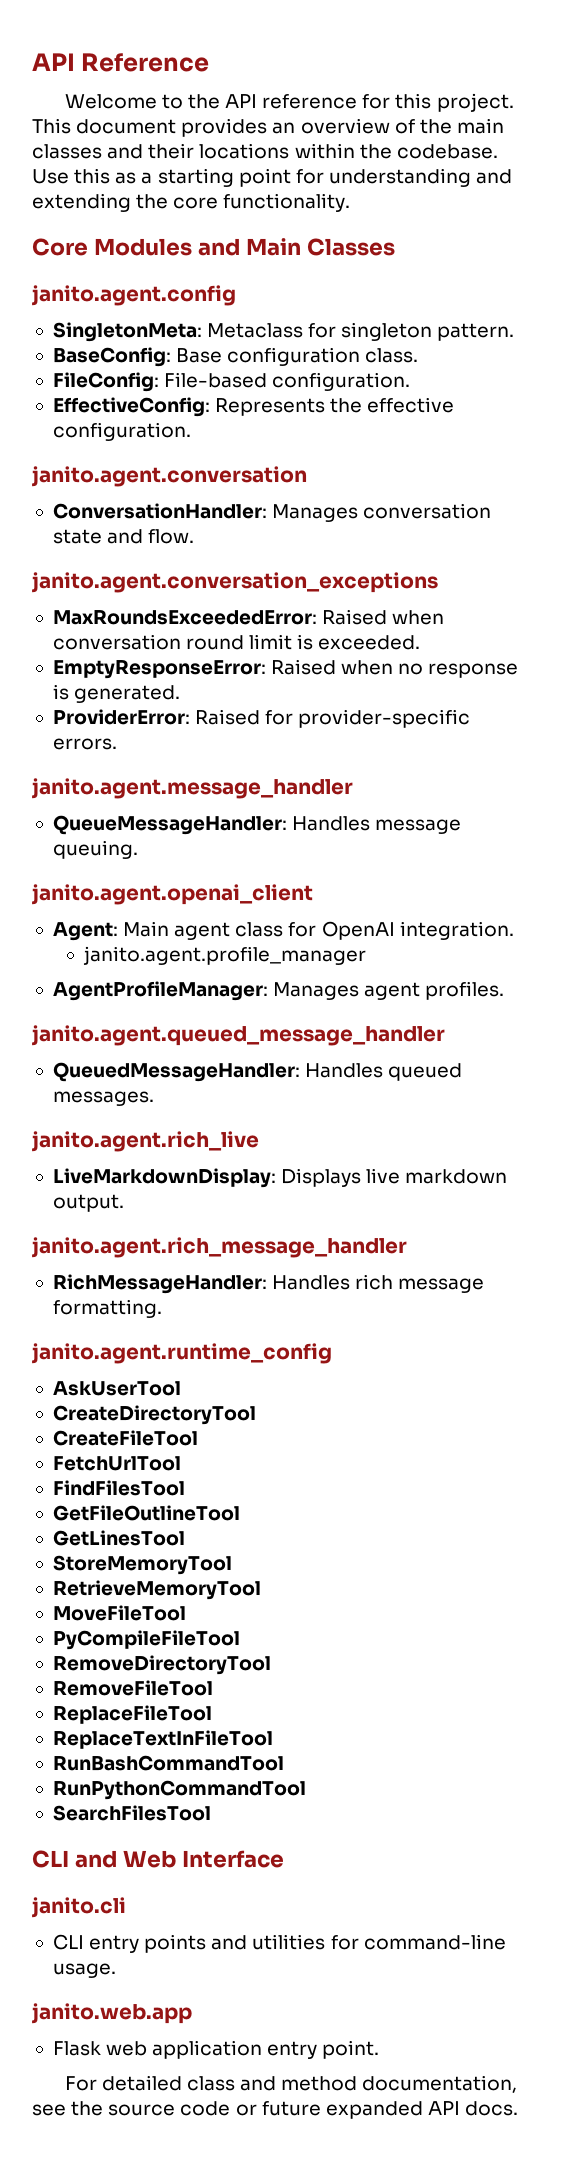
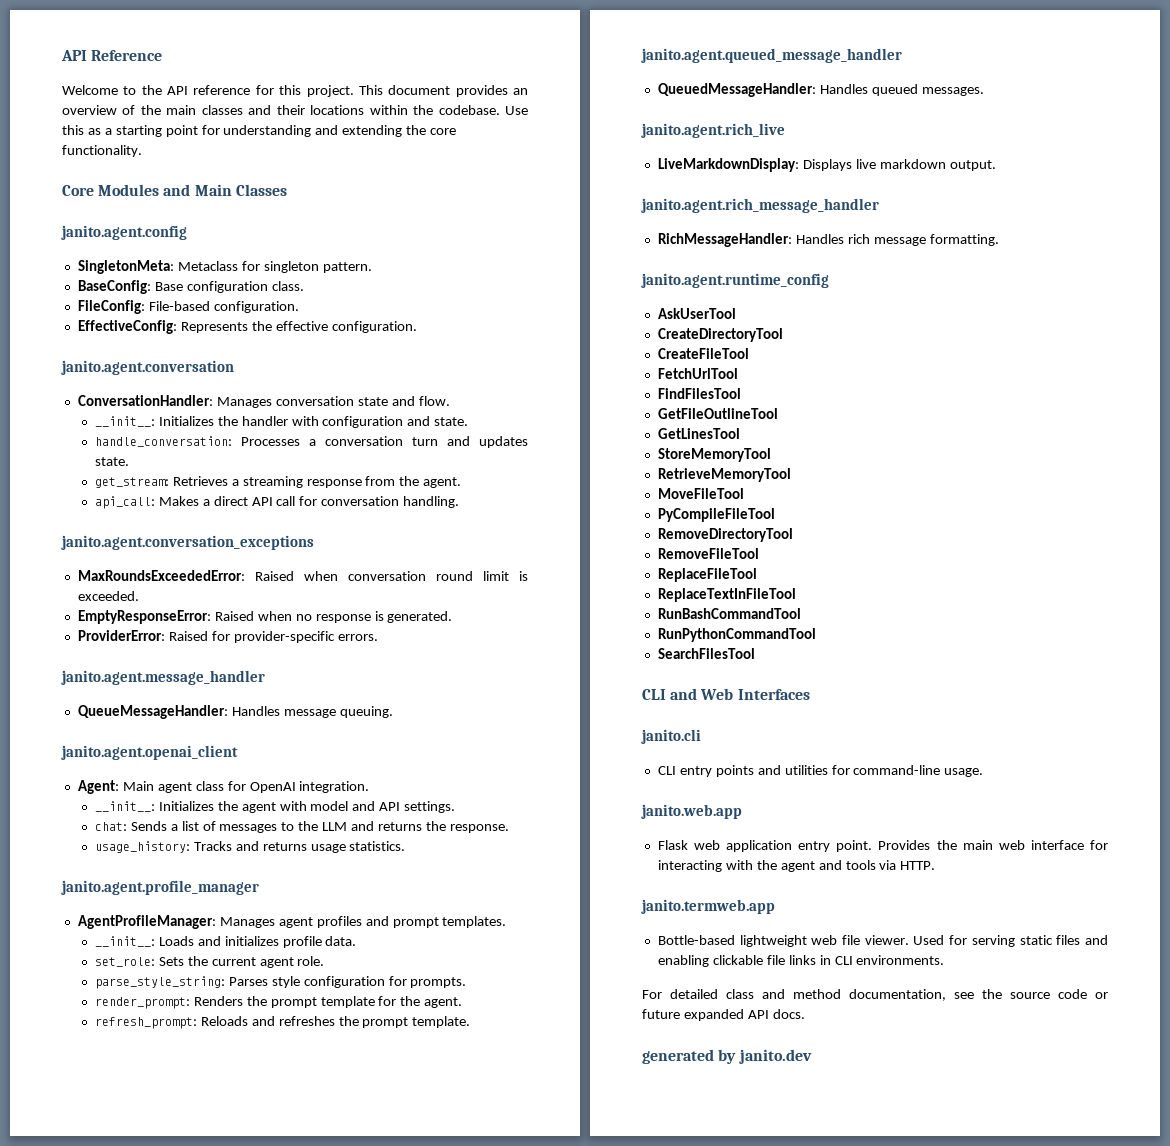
(195, 536) none -> [94,416,469,428] [94,436,528,448] [94,457,129,466] [94,476,462,488] [94,496,460,509] // __init__: Initializes the handler with configuration and state. // handle_conversation: Processes a conversation turn and updates state. // get_stream: Retrieves a streaming response from the agent. // api_call: Makes a direct API call for conversation handling.
[83,946,367,965] [52,981,505,1001] janito.agent.profile_manager // AgentProfileManager: Manages agent profiles. -> [94,801,456,813] [94,821,509,833] [94,841,406,853] [61,880,259,895] [77,915,507,929] [94,936,357,948] [94,956,325,968] [94,976,467,989] [94,996,463,1009] [94,1016,471,1029] __init__: Initializes the agent with model and API settings. // chat: Sends a list of messages to the LLM and returns the response. // usage_history: Tracks and returns usage statistics. // janito.agent.profile_manager // AgentProfileManager: Manages agent profiles and prompt templates. // __init__: Loads and initializes profile data. // set_role: Sets the current agent role. // parse_style_string: Parses style configuration for prompts. // render_prompt: Renders the prompt template for the agent. // refresh_prompt: Reloads and refreshes the prompt template.
[181,1850,284,1868] Interface -> [737,689,810,700] Interfaces
(380, 2049) none -> [878,840,1109,850] [657,860,936,872] [641,899,775,914] [657,935,1108,947] [657,955,945,967] Provides the main web interface for interacting with the agent and tools via HTTP. // janito.termweb.app // Bottle-based lightweight web file viewer. Used for serving static files and enabling clickable file links in CLI environments.
(519, 2108) none -> [642,1049,812,1064] // generated by janito.dev

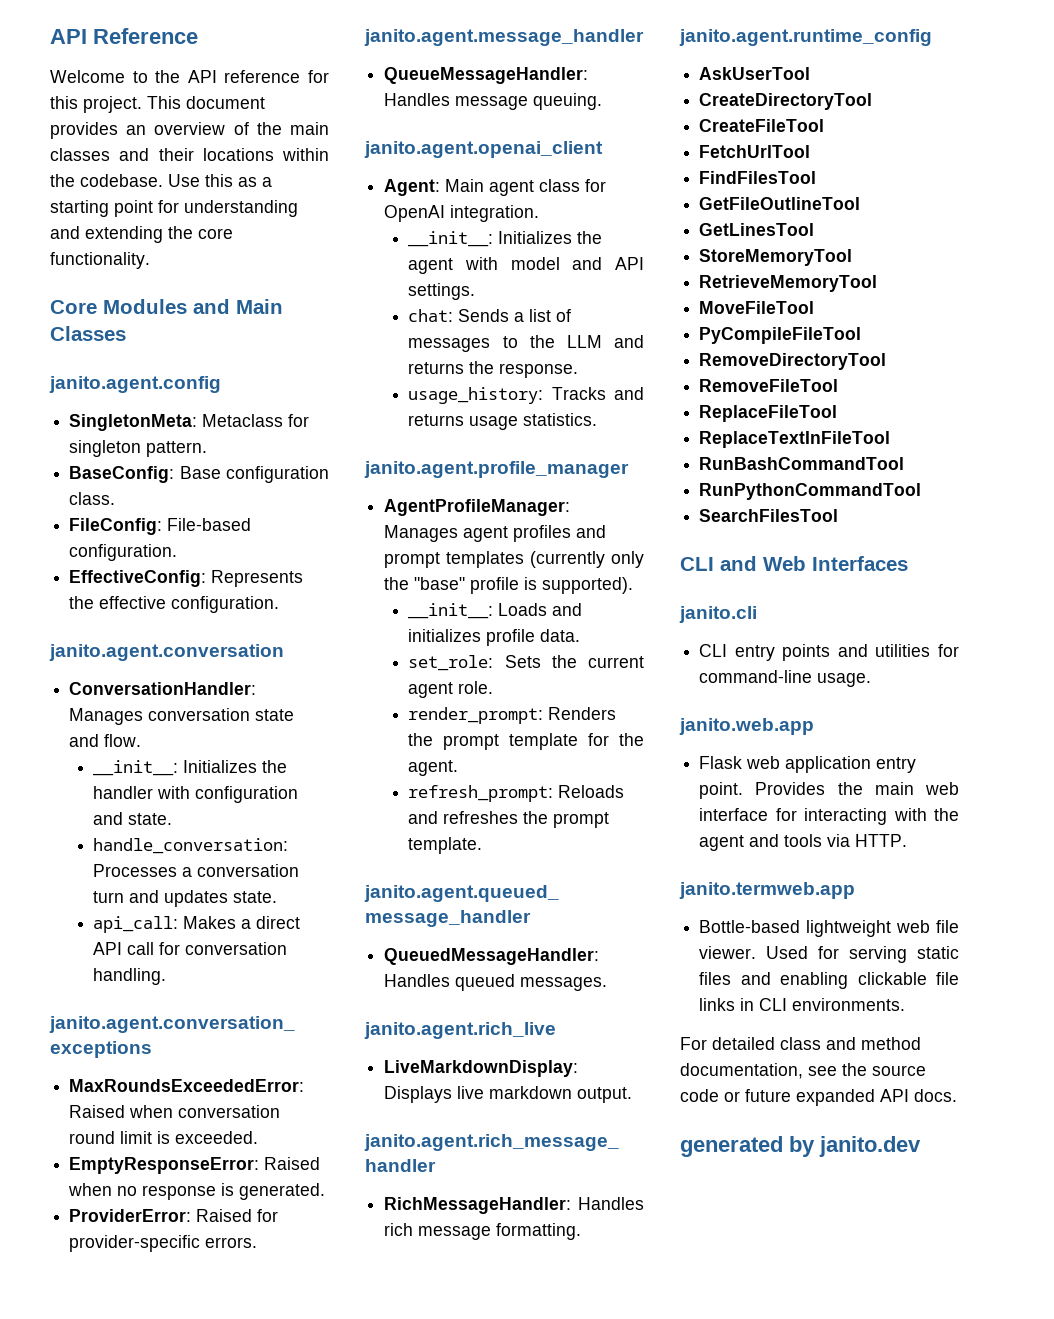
[94,476,462,488] // get_stream: Retrieves a streaming response from the agent. -> (278, 897) none
[442,916,507,928] templates. -> [446,551,644,568] [384,577,634,594] templates (currently only the "base" profile is supported).
[94,976,467,989] // parse_style_string: Parses style configuration for prompts. -> (494, 687) none

